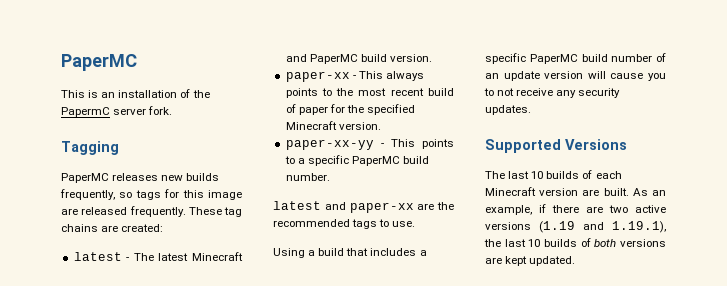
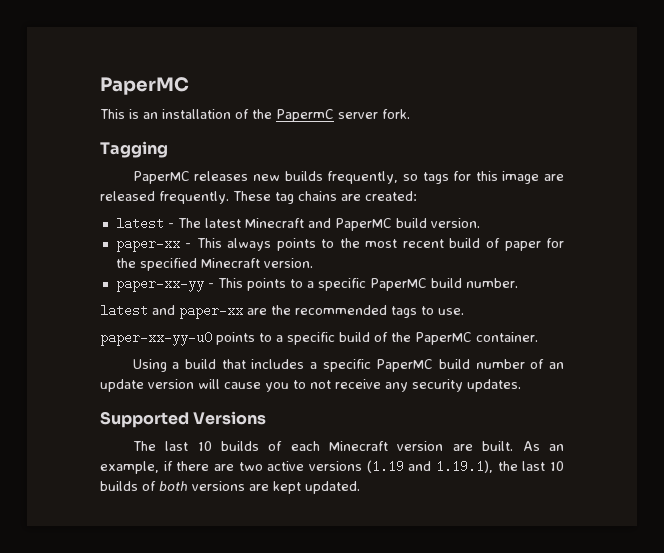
(416, 224) none -> [100,331,538,346] // paper-xx-yy-u0 points to a specific build of the PaperMC container.

